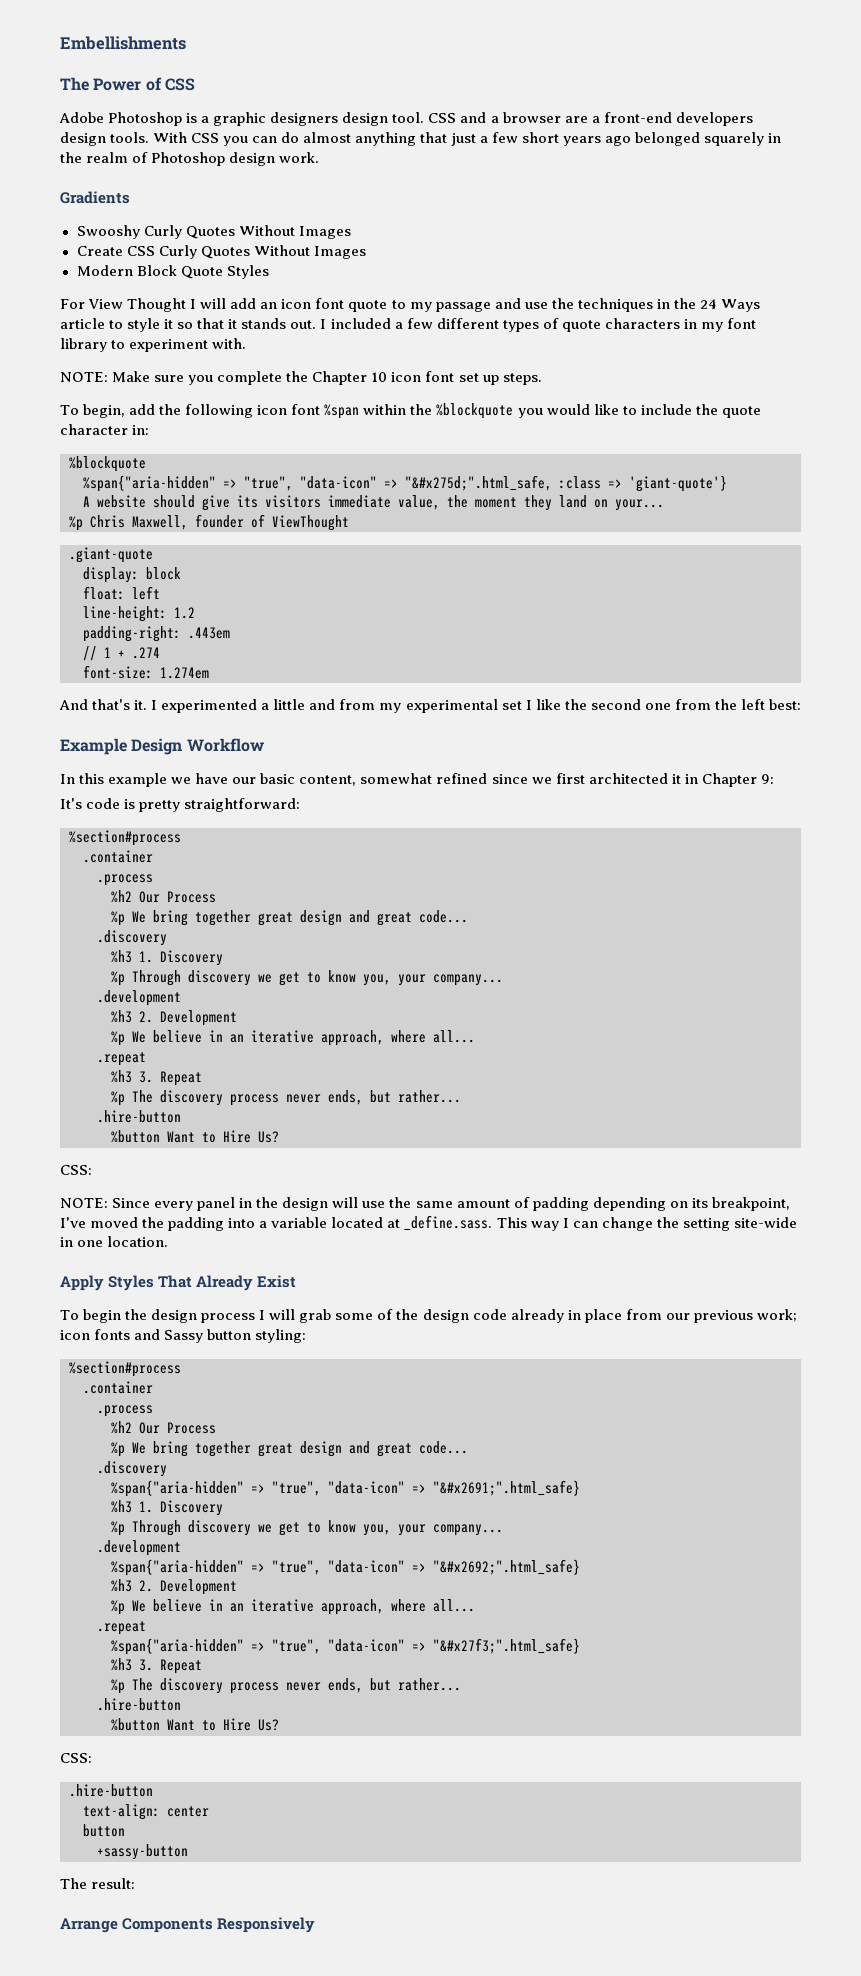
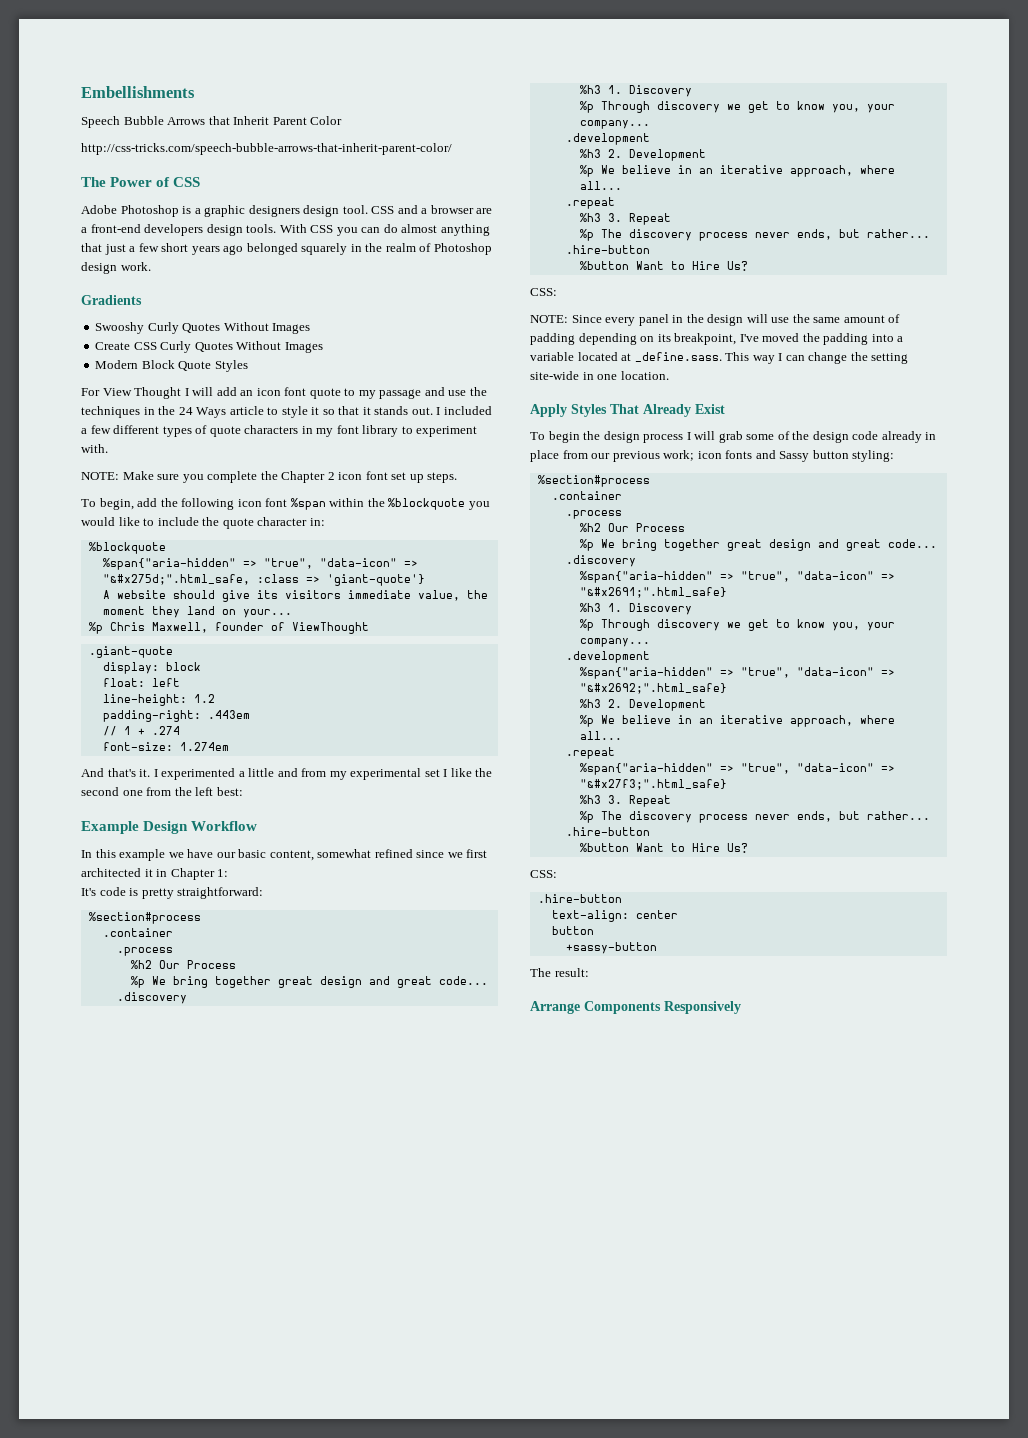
(186, 43) none -> [81,116,343,128] [81,143,452,155] // Speech Bubble Arrows that Inherit Parent Color // http://css-tricks.com/speech-bubble-arrows-that-inherit-parent-color/
[371,372,388,382] 10 -> [327,472,335,480] 2
[760,774,774,784] 9: -> [217,869,229,877] 1:

